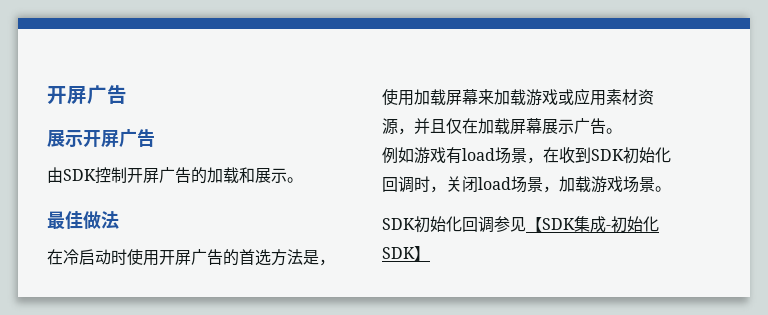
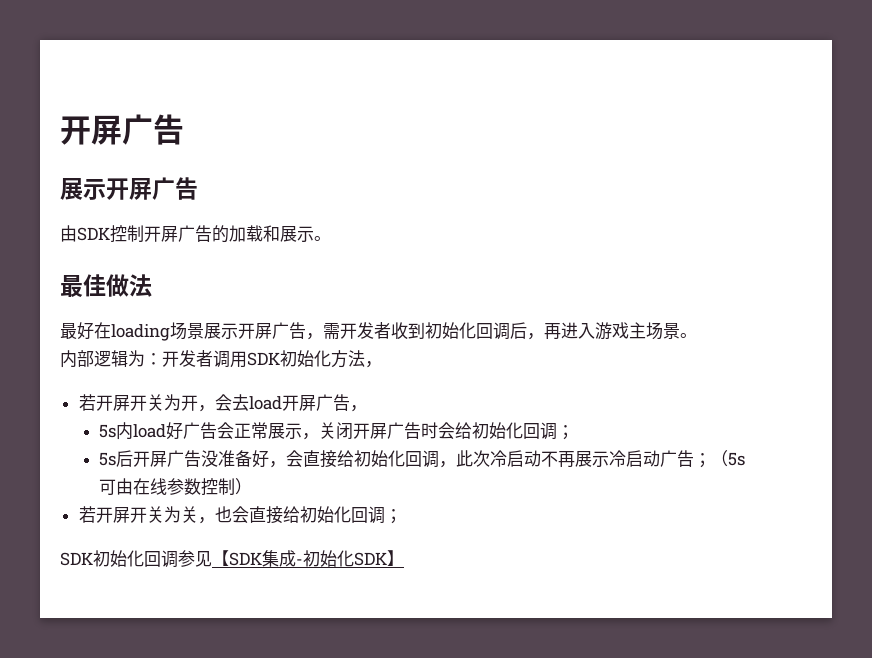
[47,249,335,266] [382,88,654,106] [382,118,622,135] [382,147,671,164] [382,176,671,193] 在冷启动时使用开屏广告的首选方法是，使用加载屏幕来加载游戏或应用素材资源，并且仅在加载屏幕展示广告。 // 例如游戏有load场景，在收到SDK初始化回调时，关闭load场景，加载游戏场景。 -> [60,322,697,341] [60,350,382,368] [78,394,367,412] [99,422,575,440] [99,450,746,468] [99,478,253,496] [78,506,402,524] 最好在loading场景展示开屏广告，需开发者收到初始化回调后，再进入游戏主场景。 // 内部逻辑为：开发者调用SDK初始化方法， // 若开屏开关为开，会去load开屏广告， // 5s内load好广告会正常展示，关闭开屏广告时会给初始化回调； // 5s后开屏广告没准备好，会直接给初始化回调，此次冷启动不再展示冷启动广告；（5s可由在线参数控制） // 若开屏开关为关，也会直接给初始化回调；

